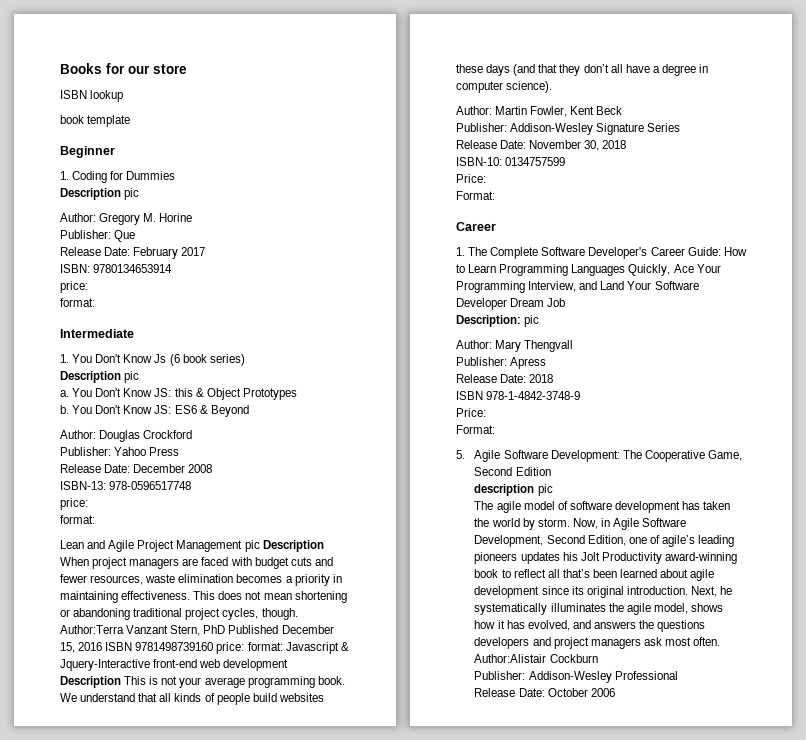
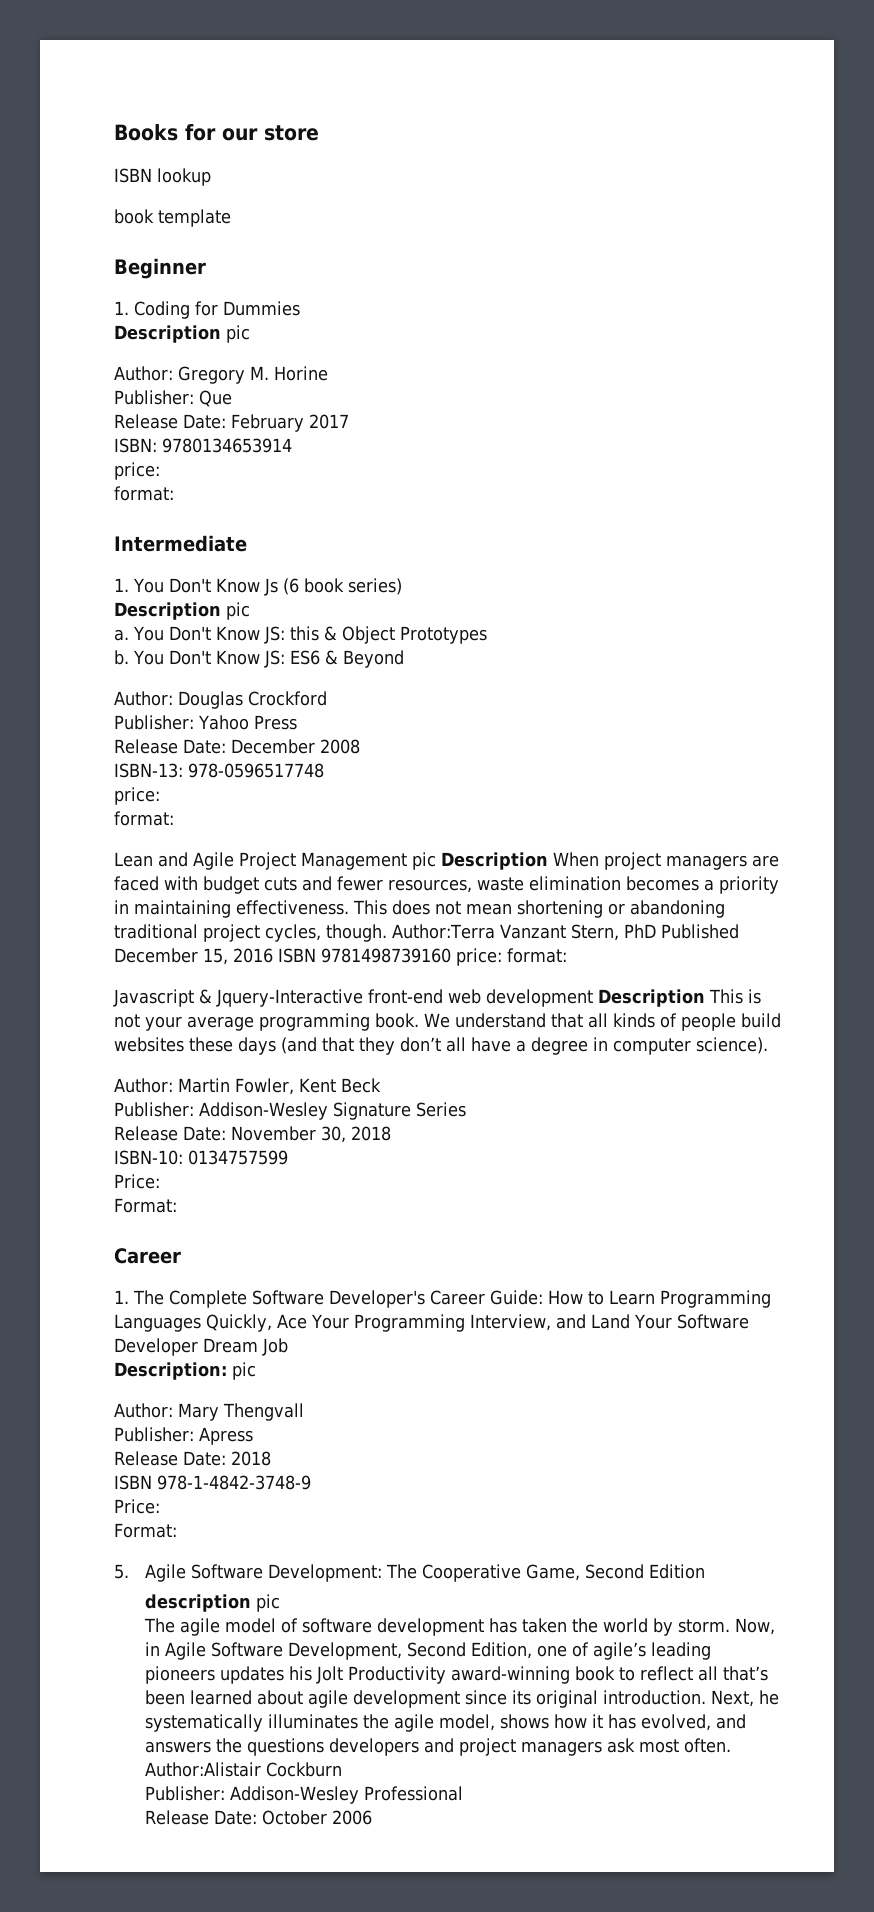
(283, 646) none -> (567, 955) //

